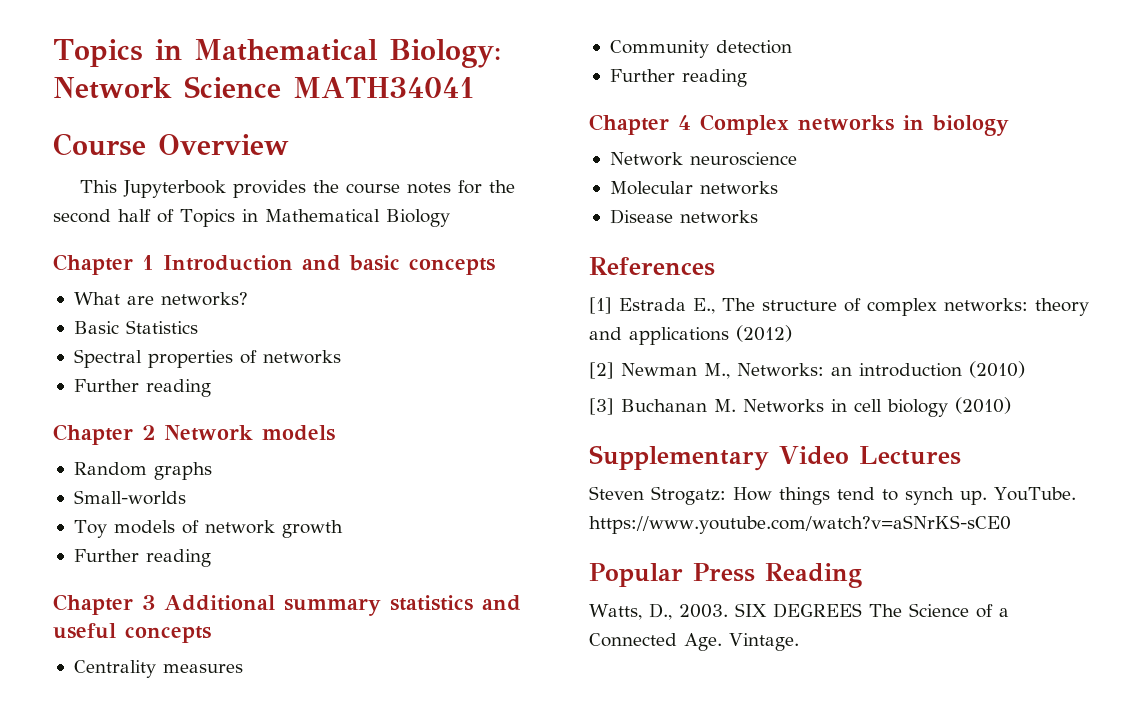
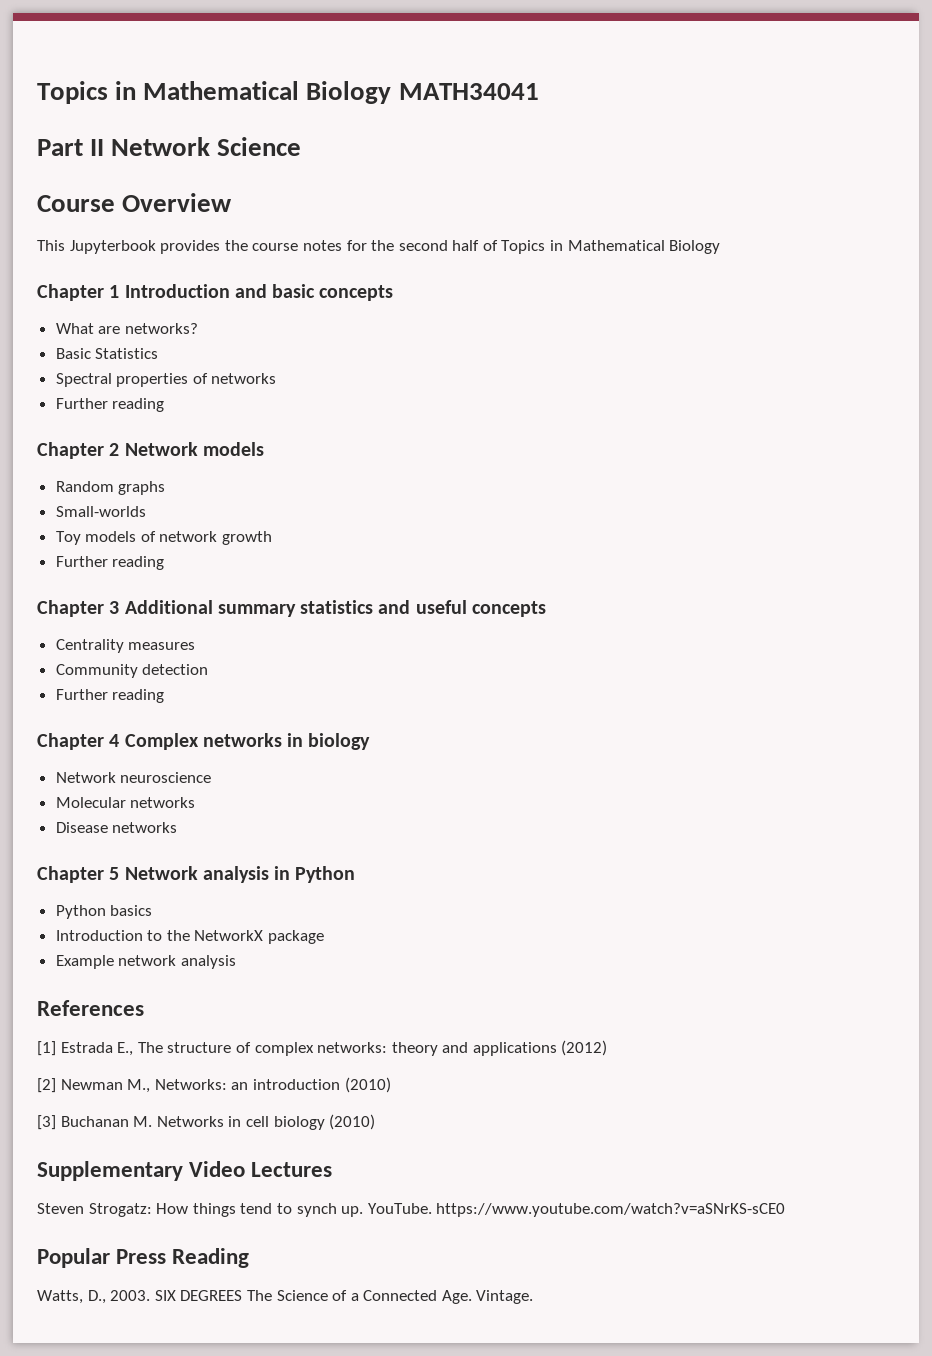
[53,39,501,68] Topics in Mathematical Biology: -> [37,81,539,104] [37,139,105,156] Topics in Mathematical Biology MATH34041 // Part II
[292,77,475,98] MATH34041 -> (302, 146) none
(758, 217) none -> [37,866,356,883] [55,905,153,919] [55,930,325,944] [55,955,236,969] // Chapter 5 Network analysis in Python // Python basics // Introduction to the NetworkX package // Example network analysis

